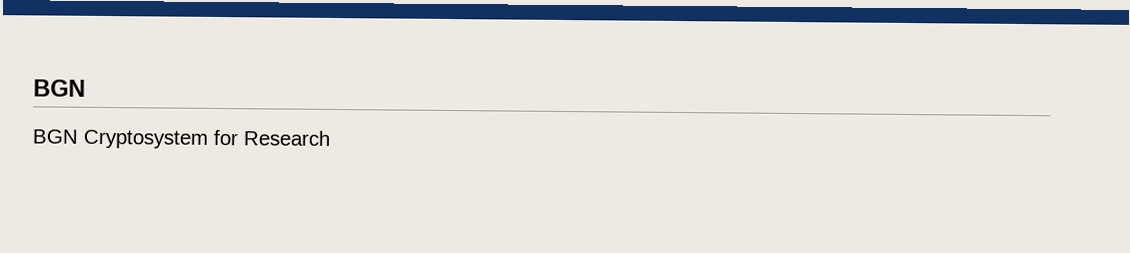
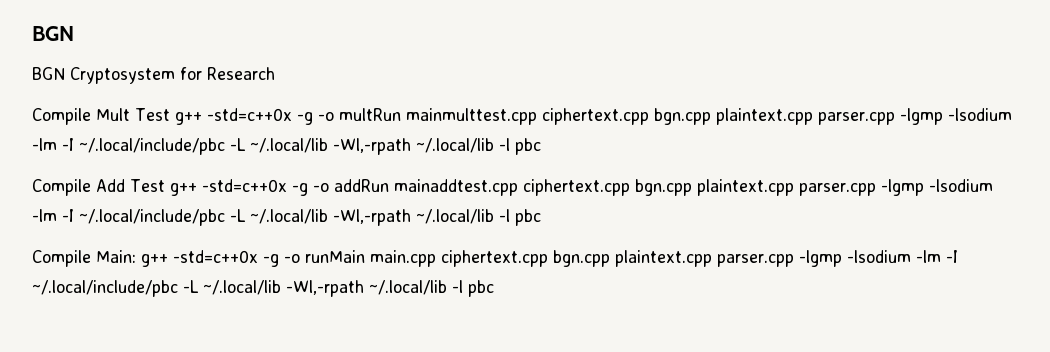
(330, 138) none -> [32,108,1012,125] [32,138,541,155] [32,179,993,196] [32,209,541,226] [32,250,958,267] [32,280,494,297] // Compile Mult Test g++ -std=c++0x -g -o multRun mainmulttest.cpp ciphertext.cpp bgn.cpp plaintext.cpp parser.cpp -lgmp -lsodium -lm -I ~/.local/include/pbc -L ~/.local/lib -Wl,-rpath ~/.local/lib -l pbc // Compile Add Test g++ -std=c++0x -g -o addRun mainaddtest.cpp ciphertext.cpp bgn.cpp plaintext.cpp parser.cpp -lgmp -lsodium -lm -I ~/.local/include/pbc -L ~/.local/lib -Wl,-rpath ~/.local/lib -l pbc // Compile Main: g++ -std=c++0x -g -o runMain main.cpp ciphertext.cpp bgn.cpp plaintext.cpp parser.cpp -lgmp -lsodium -lm -I ~/.local/include/pbc -L ~/.local/lib -Wl,-rpath ~/.local/lib -l pbc

